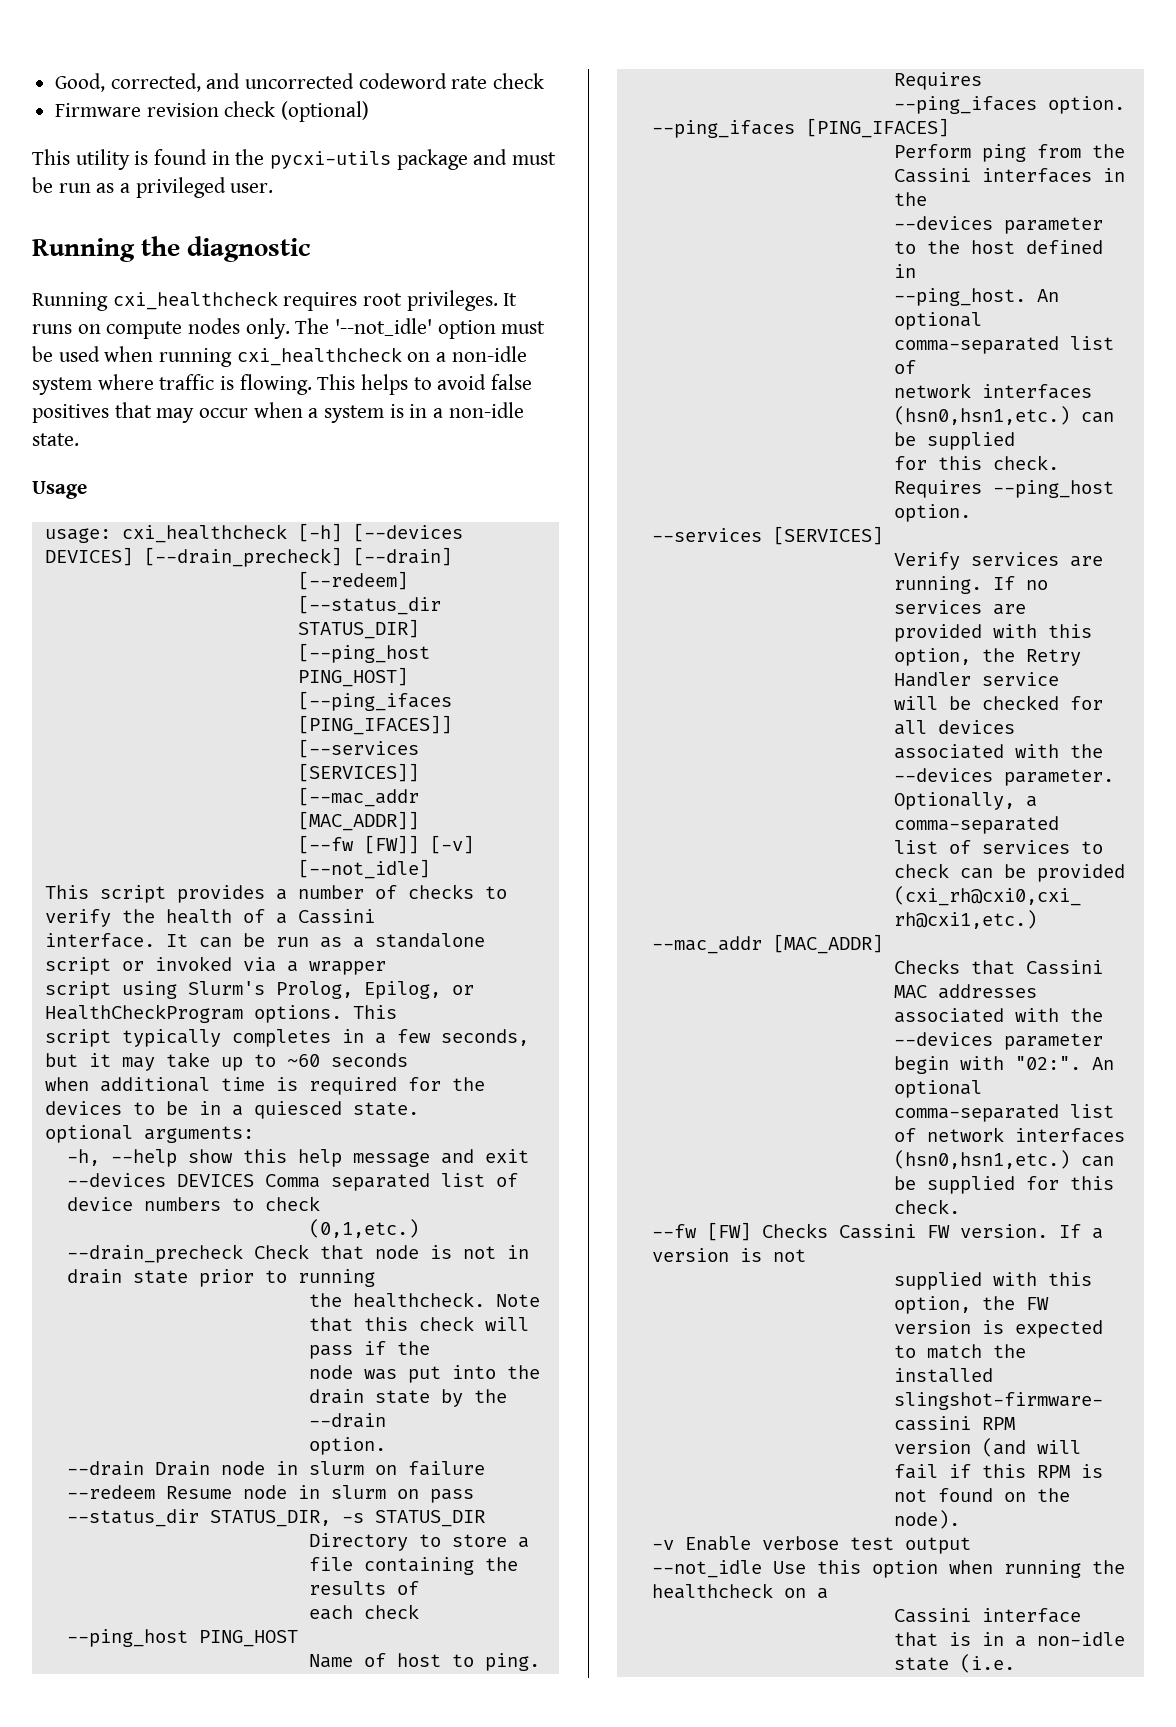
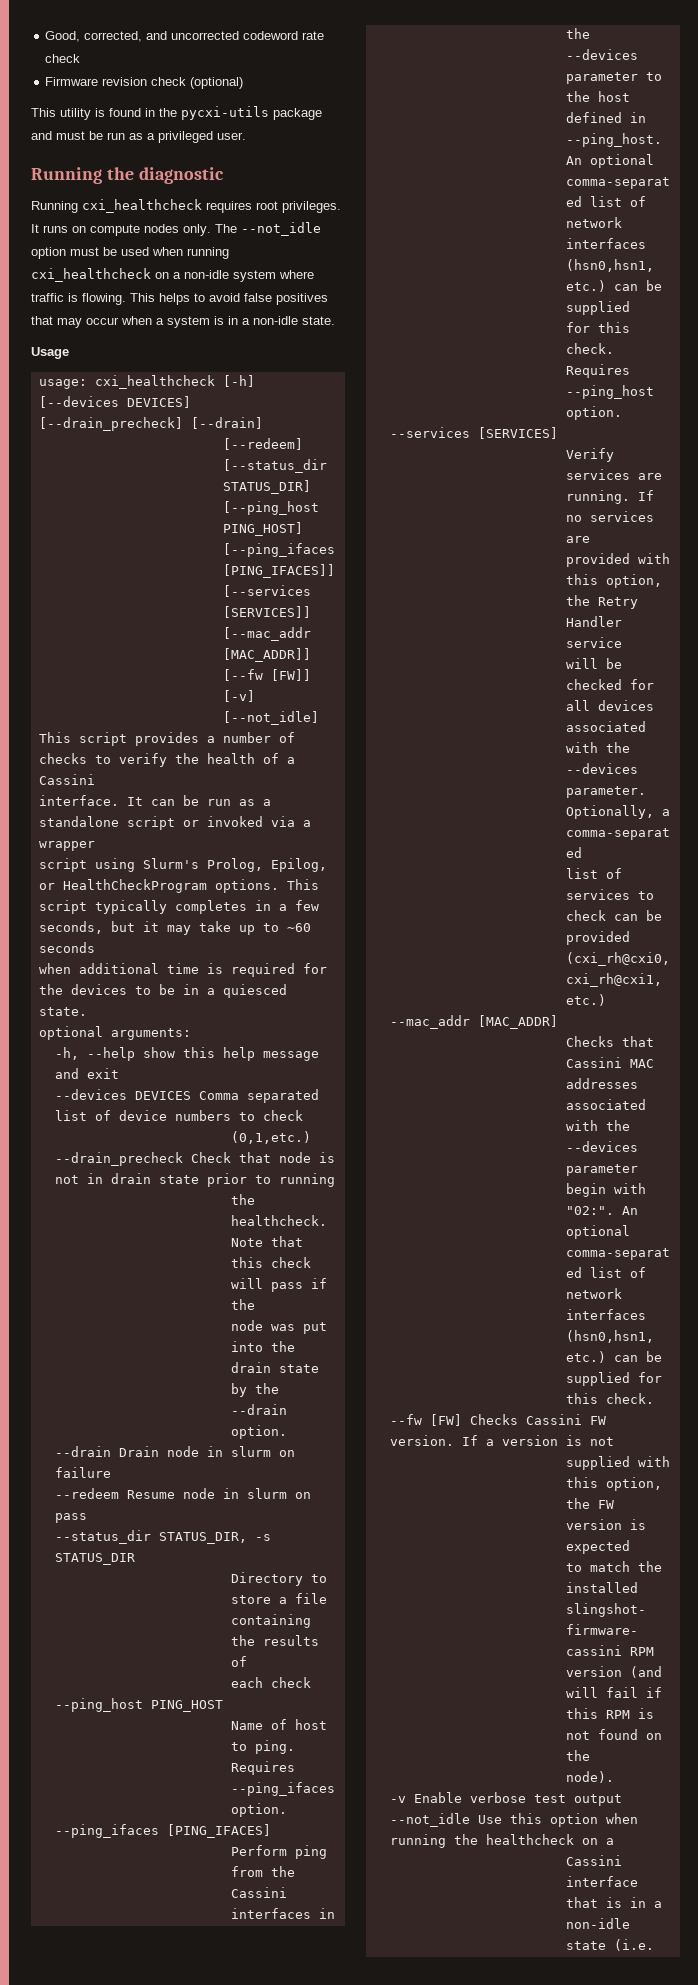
[335,318,433,336] '--not_idle' -> [241,222,321,236] --not_idle

